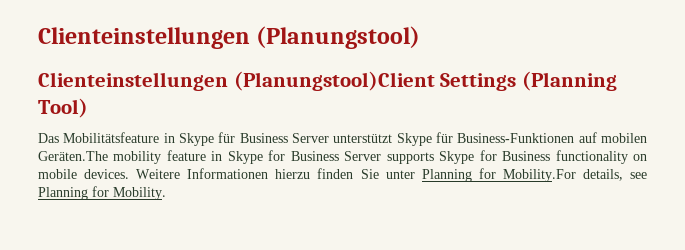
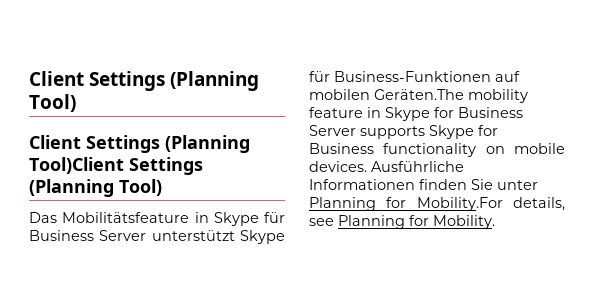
[38,26,421,49] [38,71,435,91] Clienteinstellungen (Planungstool) // Clienteinstellungen (Planungstool)Client -> [29,71,260,91] [29,94,76,112] [29,135,250,153] [29,157,124,174] Client Settings (Planning Tool) // Client Settings (Planning Tool)Client
[136,168,311,179] Weitere Informationen hierzu -> [371,161,464,172] [309,179,415,190] Ausführliche Informationen

